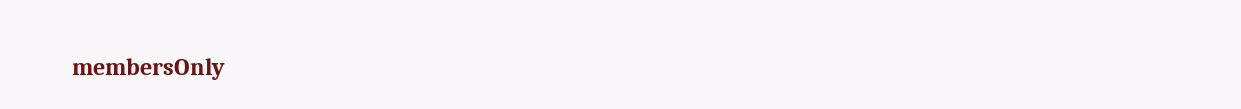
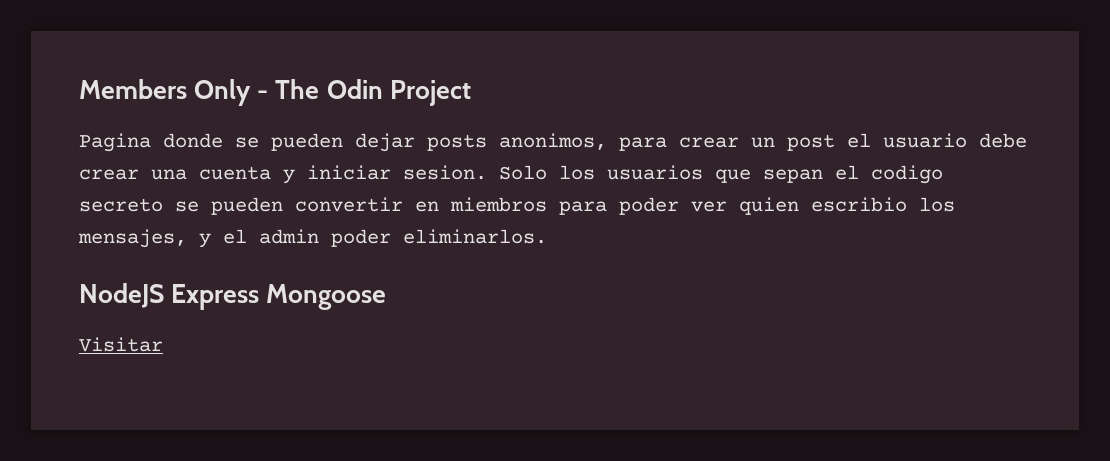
[72,58,225,80] membersOnly -> [79,79,471,106] [79,133,1027,152] [79,165,943,184] [79,197,955,215] [78,229,547,248] [79,283,387,310] [79,337,163,352] Members Only - The Odin Project // Pagina donde se pueden dejar posts anonimos, para crear un post el usuario debe crear una cuenta y iniciar sesion. Solo los usuarios que sepan el codigo secreto se pueden convertir en miembros para poder ver quien escribio los mensajes, y el admin poder eliminarlos. // NodeJS Express Mongoose // Visitar

